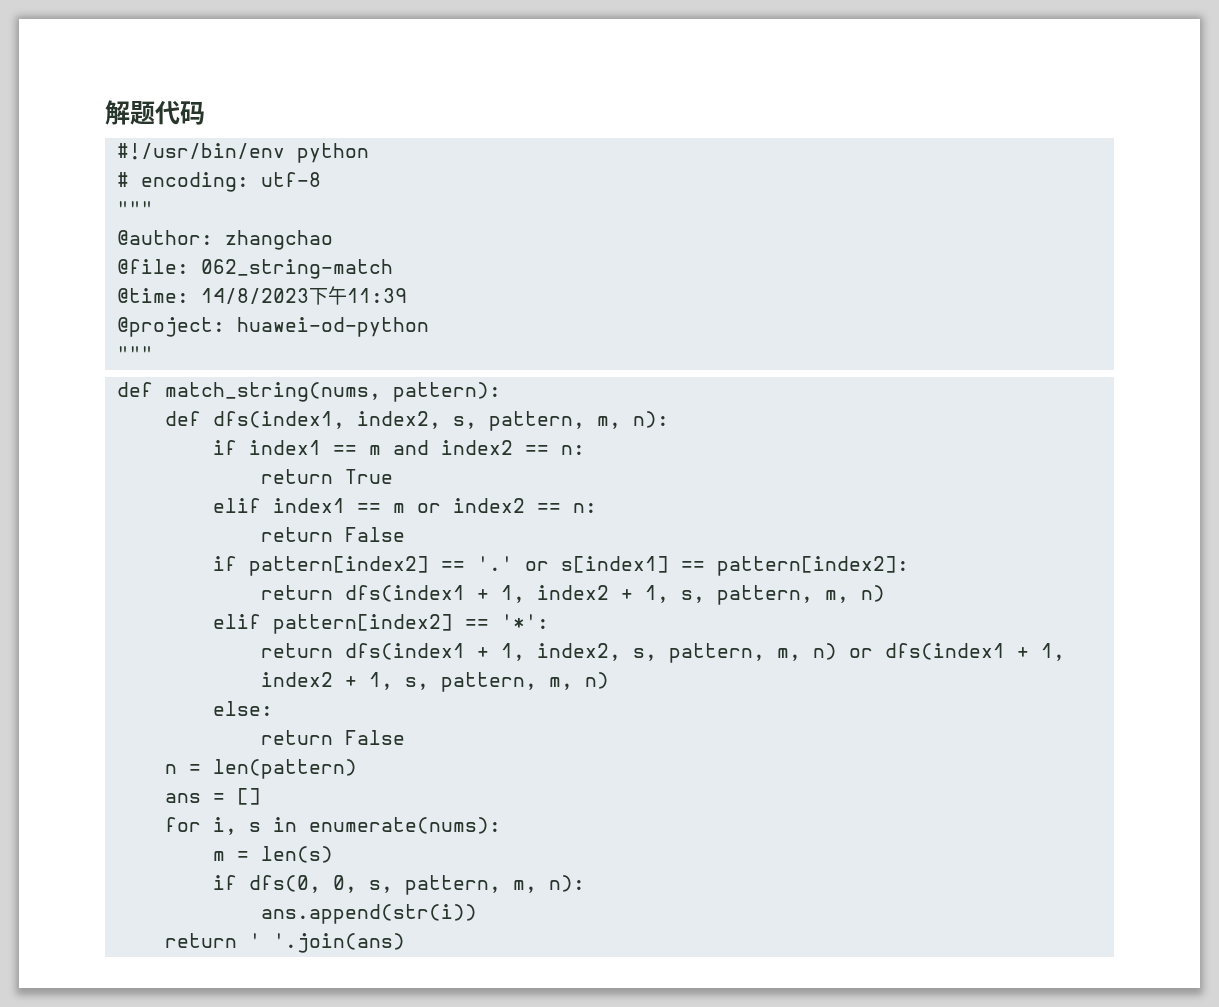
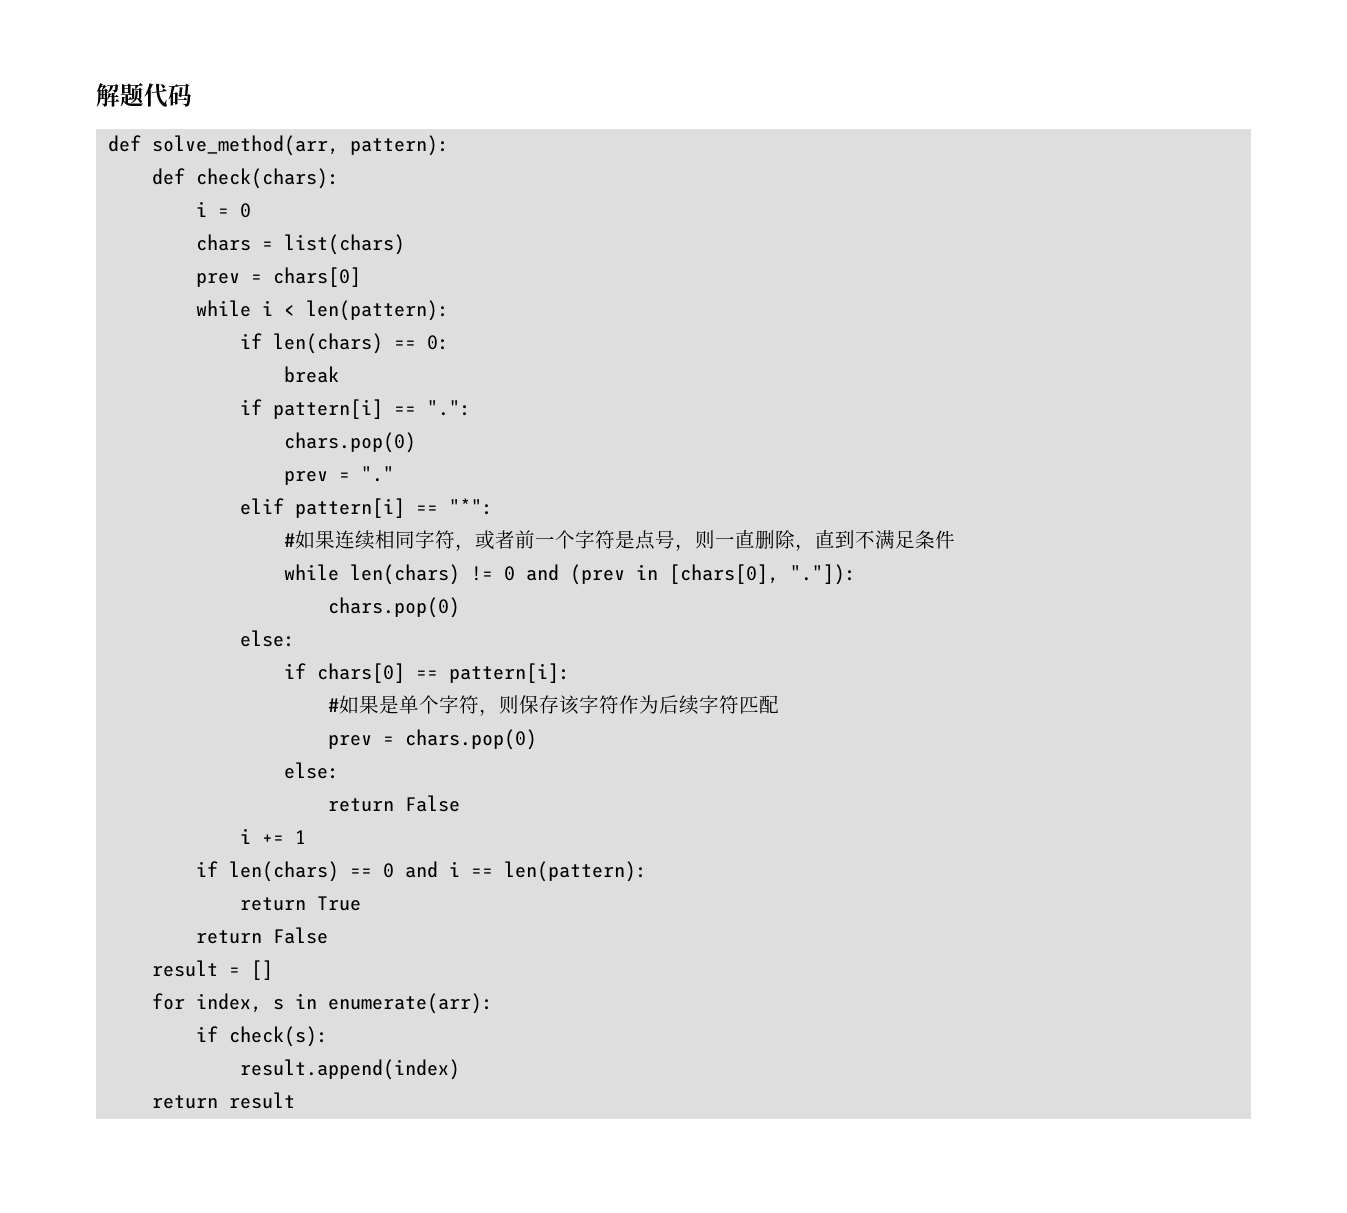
[117,143,369,163] [117,172,321,192] [117,201,153,216] [117,230,333,250] [117,259,393,279] [117,286,407,305] [117,317,429,337] [117,346,153,361] [117,382,381,402] // #!/usr/bin/env python // # encoding: utf-8 // """ // @author: zhangchao // @file: 062_string-match // @time: 14/8/2023下午11:39 // @project: huawei-od-python // """ // def match_string(nums, -> [108,135,339,156] // def solve_method(arr,
[213,411,669,431] [213,440,585,455] [261,469,393,484] [213,498,597,513] [261,527,405,542] [213,556,909,576] [261,585,885,605] [213,614,549,634] [261,643,1065,663] [261,672,609,692] [213,701,273,716] [261,730,405,745] [165,759,357,779] [165,793,201,803] dfs(index1, index2, s, pattern, m, n): // if index1 == m and index2 == n: // return True // elif index1 == m or index2 == n: // return False // if pattern[index2] == '.' or s[index1] == pattern[index2]: // return dfs(index1 + 1, index2 + 1, s, pattern, m, n) // elif pattern[index2] == '*': // return dfs(index1 + 1, index2, s, pattern, m, n) or dfs(index1 + 1, index2 + 1, s, pattern, m, n) // else: // return False // n = len(pattern) // ans -> [196,168,339,189] [196,201,251,218] [196,234,405,255] [196,267,361,287] [196,300,449,321] [240,333,449,354] [284,366,339,383] [240,399,471,419] [284,432,416,453] [284,466,394,485] [240,498,493,518] [284,529,955,551] [284,564,856,585] [328,597,460,618] [240,630,295,647] [284,663,570,683] [328,695,779,716] [328,729,537,750] [284,762,339,779] [328,795,460,812] [240,828,306,844] [196,861,647,882] [240,896,361,911] [196,927,328,944] [152,960,218,977] check(chars): // i = 0 // chars = list(chars) // prev = chars[0] // while i < len(pattern): // if len(chars) == 0: // break // if pattern[i] == ".": // chars.pop(0) // prev = "." // elif pattern[i] == "*": // #如果连续相同字符，或者前一个字符是点号，则一直删除，直到不满足条件 // while len(chars) != 0 and (prev in [chars[0], "."]): // chars.pop(0) // else: // if chars[0] == pattern[i]: // #如果是单个字符，则保存该字符作为后续字符匹配 // prev = chars.pop(0) // else: // return False // i += 1 // if len(chars) == 0 and i == len(pattern): // return True // return False // result
[213,817,237,835] i, -> [196,993,262,1013] index,
[309,817,501,834] [213,846,333,863] [213,875,585,895] [261,904,477,924] [165,933,405,953] enumerate(nums): // m = len(s) // if dfs(0, 0, s, pattern, m, n): // ans.append(str(i)) // return ' '.join(ans) -> [328,993,493,1014] [196,1026,328,1047] [240,1059,460,1080] [152,1092,295,1109] enumerate(arr): // if check(s): // result.append(index) // return result

